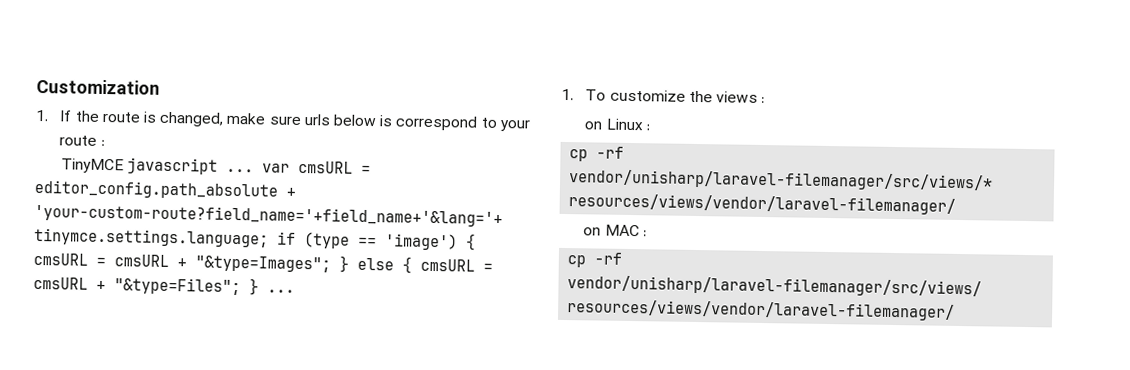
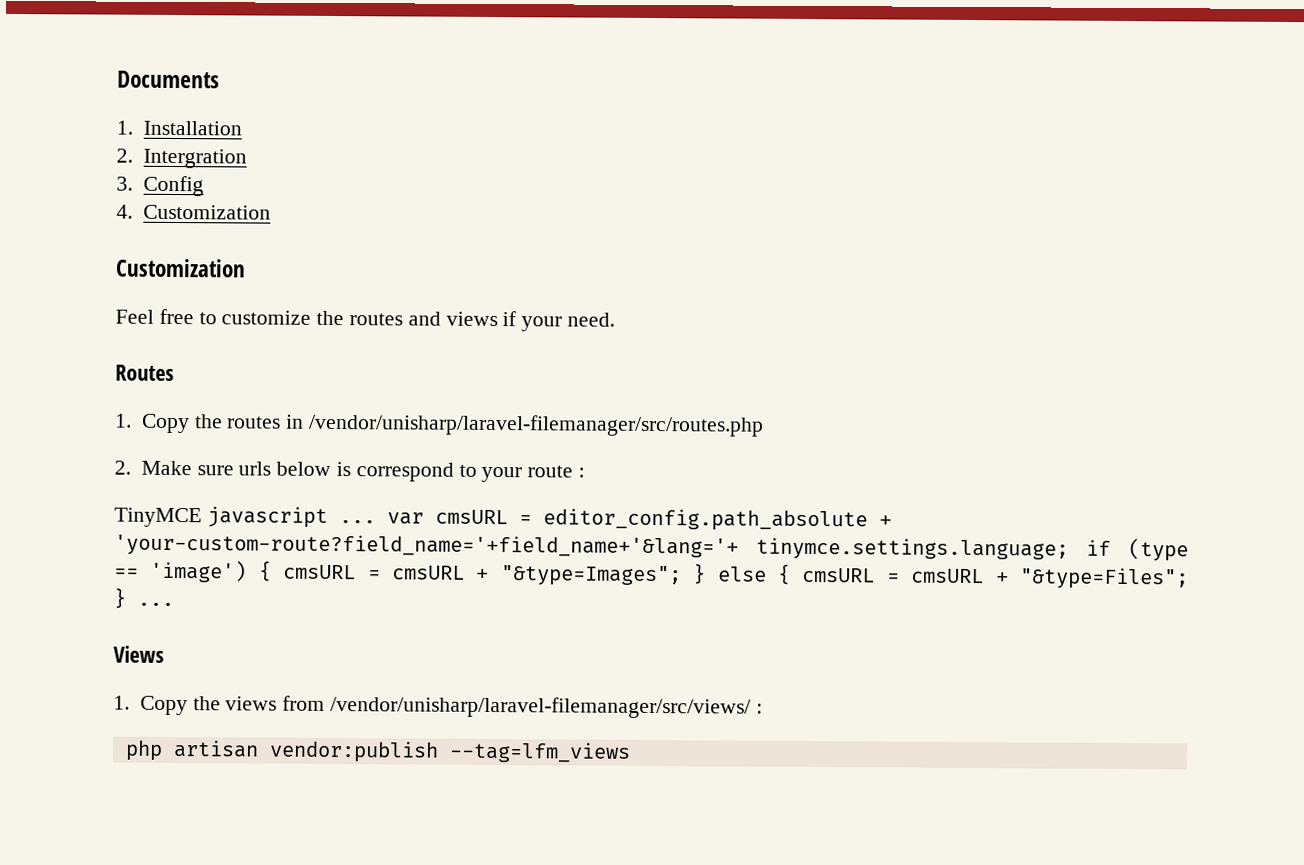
[36,78,160,95] [35,109,267,127] Customization // 1. If the route is changed, make -> [117,70,220,89] [116,120,242,136] [116,148,247,169] [116,175,204,197] [116,204,271,220] [115,258,246,278] [115,308,616,332] [115,364,174,381] [115,413,764,437] [114,460,192,476] Documents // 1. Installation // 2. Intergration // 3. Config // 4. Customization // Customization // Feel free to customize the routes and views if your need. // Routes // 1. Copy the routes in /vendor/unisharp/laravel-filemanager/src/routes.php // 2. Make
[561,88,766,104] [584,118,650,131] [569,146,625,162] [568,169,994,192] [568,193,957,215] [583,224,647,237] [567,252,623,268] [567,275,983,298] [567,299,956,321] // 1. To customize the views : // on Linux : // cp -rf vendor/unisharp/laravel-filemanager/src/views/* resources/views/vendor/laravel-filemanager/ // on MAC : // cp -rf vendor/unisharp/laravel-filemanager/src/views/ resources/views/vendor/laravel-filemanager/ -> [113,645,164,663] [113,695,763,719] [124,739,631,763] // Views // 1. Copy the views from /vendor/unisharp/laravel-filemanager/src/views/ : // php artisan vendor:publish --tag=lfm_views

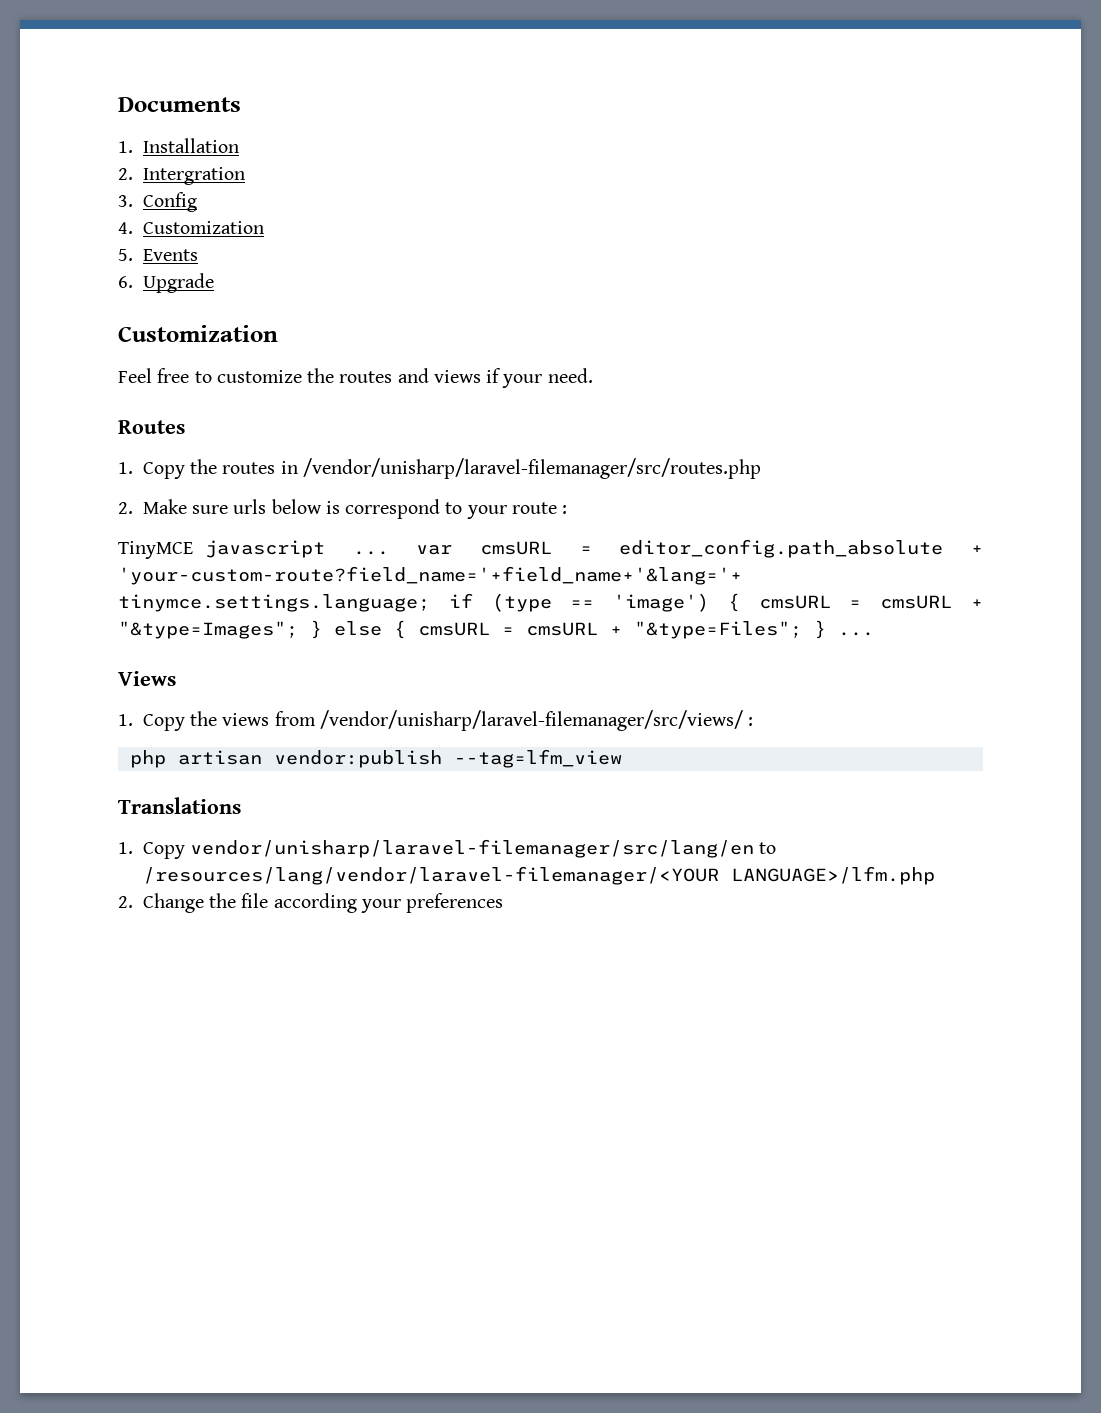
(271, 212) none -> [118,249,198,261] [118,273,214,293] // 5. Events // 6. Upgrade
[448,741,631,763] --tag=lfm_views -> [453,749,622,768] [118,797,241,814] [118,839,777,859] [142,866,935,885] [118,893,504,913] --tag=lfm_view // Translations // 1. Copy vendor/unisharp/laravel-filemanager/src/lang/en to /resources/lang/vendor/laravel-filemanager/<YOUR LANGUAGE>/lfm.php // 2. Change the file according your preferences

